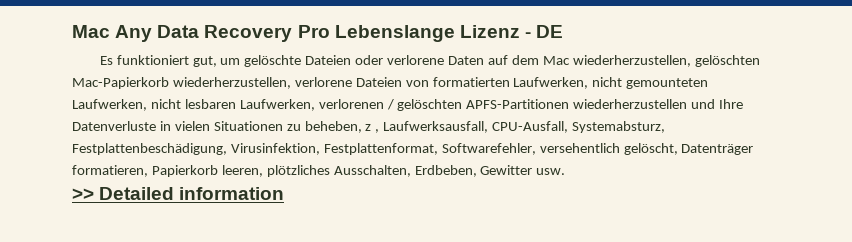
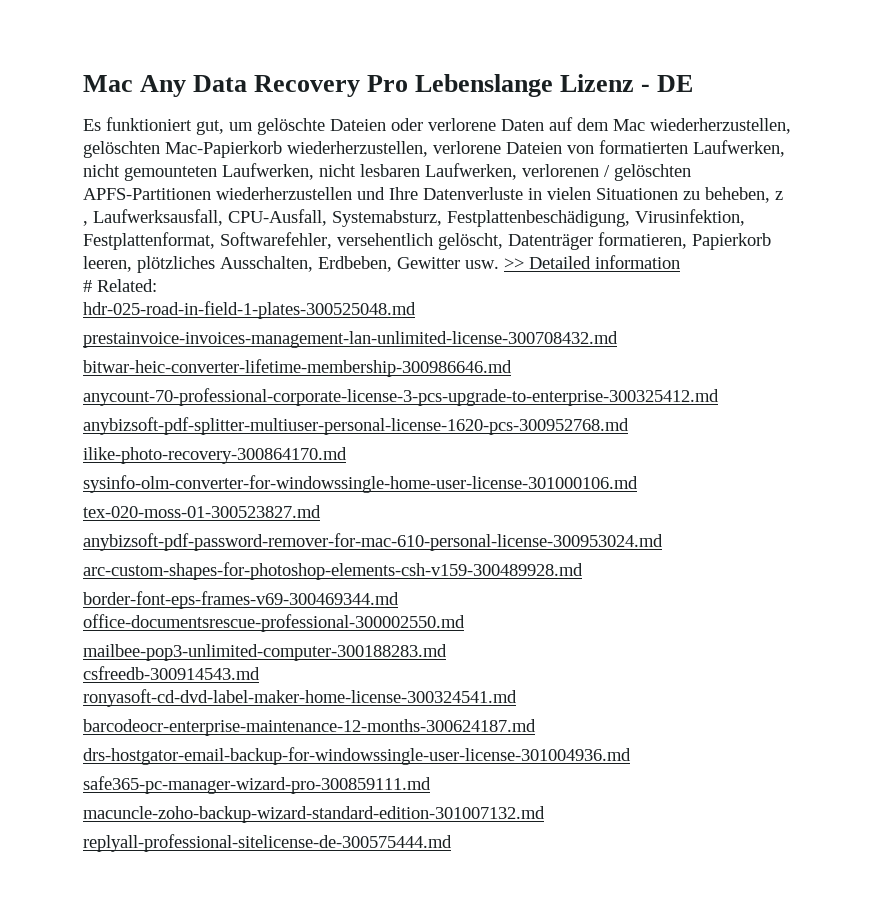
(566, 171) // -> (499, 264) none
(285, 193) none -> [83,279,157,292] [83,301,416,319] [83,331,618,348] [83,359,512,377] [83,388,719,406] [83,417,629,435] [83,447,347,464] [83,475,638,493] [83,505,321,518] [83,533,663,551] [83,562,583,580] [83,591,399,609] [83,614,465,632] [83,644,447,661] [83,666,260,680] [83,689,517,707] [83,719,536,736] [83,747,631,765] [83,776,431,794] [83,806,545,823] [83,834,452,852] // # Related: // hdr-025-road-in-field-1-plates-300525048.md // prestainvoice-invoices-management-lan-unlimited-license-300708432.md // bitwar-heic-converter-lifetime-membership-300986646.md // anycount-70-professional-corporate-license-3-pcs-upgrade-to-enterprise-300325412.md // anybizsoft-pdf-splitter-multiuser-personal-license-1620-pcs-300952768.md // ilike-photo-recovery-300864170.md // sysinfo-olm-converter-for-windowssingle-home-user-license-301000106.md // tex-020-moss-01-300523827.md // anybizsoft-pdf-password-remover-for-mac-610-personal-license-300953024.md // arc-custom-shapes-for-photoshop-elements-csh-v159-300489928.md // border-font-eps-frames-v69-300469344.md // office-documentsrescue-professional-300002550.md // mailbee-pop3-unlimited-computer-300188283.md // csfreedb-300914543.md // ronyasoft-cd-dvd-label-maker-home-license-300324541.md // barcodeocr-enterprise-maintenance-12-months-300624187.md // drs-hostgator-email-backup-for-windowssingle-user-license-301004936.md // safe365-pc-manager-wizard-pro-300859111.md // macuncle-zoho-backup-wizard-standard-edition-301007132.md // replyall-professional-sitelicense-de-300575444.md

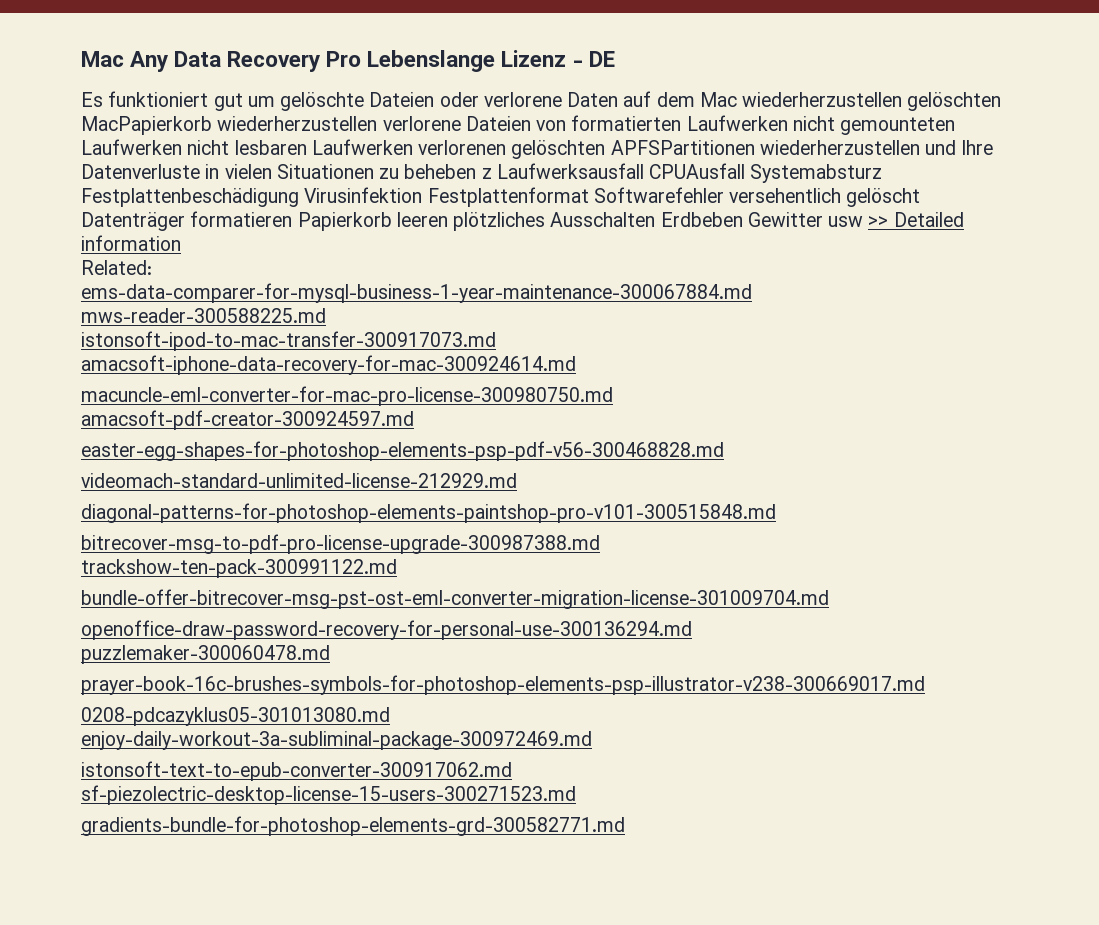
[196,120,224,135] gut, -> [213,93,243,111] gut
[650,118,791,134] [83,141,428,158] wiederherzustellen, gelöschten Mac-Papierkorb wiederherzustellen, -> [742,92,1002,111] [81,116,378,135] wiederherzustellen gelöschten MacPapierkorb wiederherzustellen
[693,140,785,157] Laufwerken, -> [686,115,788,131] Laufwerken
[222,163,314,180] Laufwerken, -> [81,139,182,155] Laufwerken
[425,163,691,181] [83,188,211,200] Laufwerken, verlorenen / gelöschten APFS-Partitionen -> [311,139,755,159] Laufwerken verlorenen gelöschten APFSPartitionen
[705,187,783,203] [83,209,745,227] [83,232,771,250] [83,256,499,273] beheben, z , Laufwerksausfall, CPU-Ausfall, Systemabsturz, Festplattenbeschädigung, Virusinfektion, Festplattenformat, Softwarefehler, versehentlich gelöscht, Datenträger formatieren, Papierkorb leeren, plötzliches Ausschalten, Erdbeben, Gewitter usw. -> [404,163,883,183] [81,187,921,207] [81,211,864,231] beheben z Laufwerksausfall CPUAusfall Systemabsturz Festplattenbeschädigung Virusinfektion Festplattenformat Softwarefehler versehentlich gelöscht Datenträger formatieren Papierkorb leeren plötzliches Ausschalten Erdbeben Gewitter usw
[83,280,92,292] # -> (181, 243) none
[83,301,416,319] [83,331,618,348] [83,359,512,377] [83,388,719,406] [83,417,629,435] [83,447,347,464] [83,475,638,493] [83,505,321,518] [83,533,663,551] [83,562,583,580] [83,591,399,609] [83,614,465,632] [83,644,447,661] [83,666,260,680] [83,689,517,707] [83,719,536,736] [83,747,631,765] [83,776,431,794] [83,806,545,823] [83,834,452,852] hdr-025-road-in-field-1-plates-300525048.md // prestainvoice-invoices-management-lan-unlimited-license-300708432.md // bitwar-heic-converter-lifetime-membership-300986646.md // anycount-70-professional-corporate-license-3-pcs-upgrade-to-enterprise-300325412.md // anybizsoft-pdf-splitter-multiuser-personal-license-1620-pcs-300952768.md // ilike-photo-recovery-300864170.md // sysinfo-olm-converter-for-windowssingle-home-user-license-301000106.md // tex-020-moss-01-300523827.md // anybizsoft-pdf-password-remover-for-mac-610-personal-license-300953024.md // arc-custom-shapes-for-photoshop-elements-csh-v159-300489928.md // border-font-eps-frames-v69-300469344.md // office-documentsrescue-professional-300002550.md // mailbee-pop3-unlimited-computer-300188283.md // csfreedb-300914543.md // ronyasoft-cd-dvd-label-maker-home-license-300324541.md // barcodeocr-enterprise-maintenance-12-months-300624187.md // drs-hostgator-email-backup-for-windowssingle-user-license-301004936.md // safe365-pc-manager-wizard-pro-300859111.md // macuncle-zoho-backup-wizard-standard-edition-301007132.md // replyall-professional-sitelicense-de-300575444.md -> [81,283,752,303] [81,308,326,323] [81,331,496,351] [81,355,576,375] [81,386,613,406] [81,410,414,430] [81,441,724,461] [81,473,517,488] [81,503,776,523] [81,534,600,554] [81,559,397,578] [81,589,829,609] [81,620,692,640] [81,645,330,664] [81,675,925,695] [81,707,390,726] [81,731,592,750] [81,761,512,781] [81,785,576,805] [81,816,625,836] ems-data-comparer-for-mysql-business-1-year-maintenance-300067884.md // mws-reader-300588225.md // istonsoft-ipod-to-mac-transfer-300917073.md // amacsoft-iphone-data-recovery-for-mac-300924614.md // macuncle-eml-converter-for-mac-pro-license-300980750.md // amacsoft-pdf-creator-300924597.md // easter-egg-shapes-for-photoshop-elements-psp-pdf-v56-300468828.md // videomach-standard-unlimited-license-212929.md // diagonal-patterns-for-photoshop-elements-paintshop-pro-v101-300515848.md // bitrecover-msg-to-pdf-pro-license-upgrade-300987388.md // trackshow-ten-pack-300991122.md // bundle-offer-bitrecover-msg-pst-ost-eml-converter-migration-license-301009704.md // openoffice-draw-password-recovery-for-personal-use-300136294.md // puzzlemaker-300060478.md // prayer-book-16c-brushes-symbols-for-photoshop-elements-psp-illustrator-v238-300669017.md // 0208-pdcazyklus05-301013080.md // enjoy-daily-workout-3a-subliminal-package-300972469.md // istonsoft-text-to-epub-converter-300917062.md // sf-piezolectric-desktop-license-15-users-300271523.md // gradients-bundle-for-photoshop-elements-grd-300582771.md

